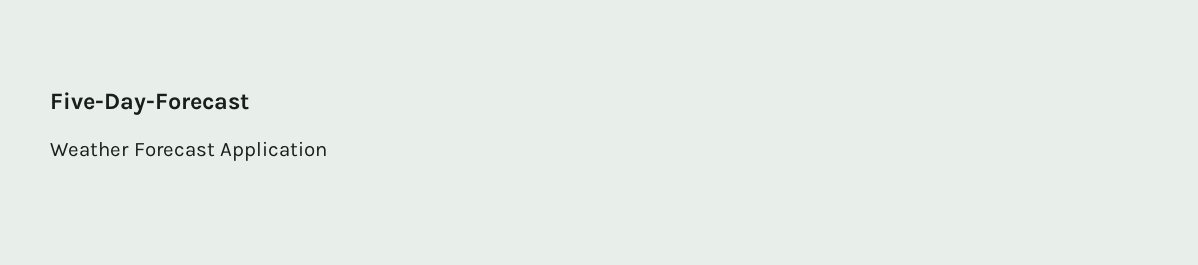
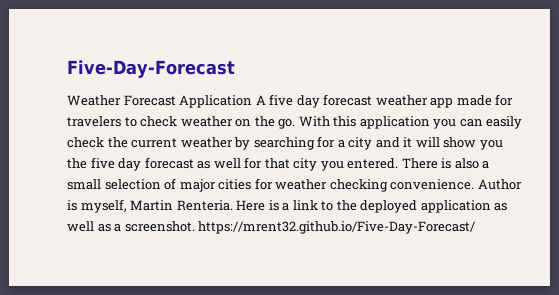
(328, 151) none -> [255,94,514,108] [67,116,523,129] [67,136,503,150] [67,157,490,171] [67,178,522,192] [67,199,508,213] [67,221,476,234] A five day forecast weather app made for travelers to check weather on the go. With this application you can easily check the current weather by searching for a city and it will show you the five day forecast as well for that city you entered. There is also a small selection of major cities for weather checking convenience. Author is myself, Martin Renteria. Here is a link to the deployed application as well as a screenshot. https://mrent32.github.io/Five-Day-Forecast/

